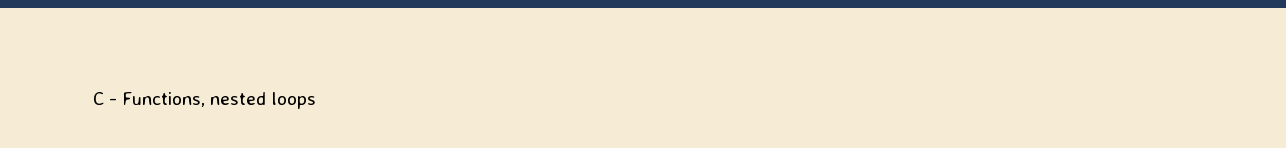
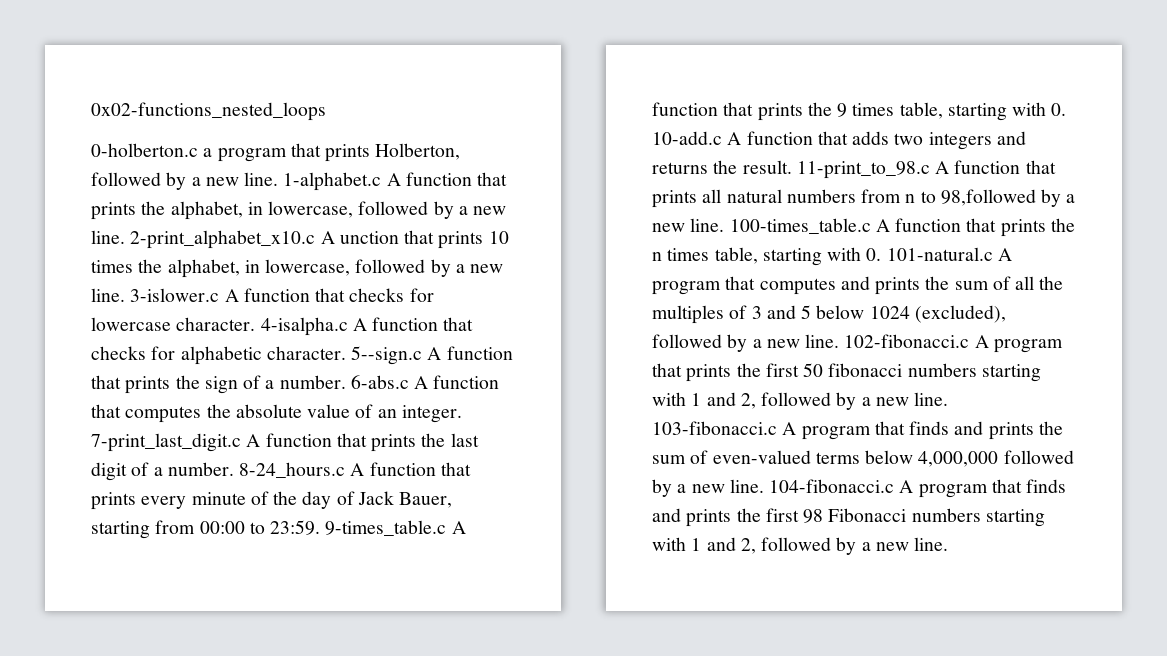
[93,92,316,109] C - Functions, nested loops -> [91,102,326,121] [91,143,461,162] [91,172,508,191] [91,201,507,220] [91,230,509,249] [91,259,504,278] [91,288,434,302] [91,317,474,336] [91,346,513,365] [91,375,500,394] [91,404,462,423] [91,433,479,452] [91,462,471,481] [91,491,453,510] [91,520,466,539] [652,102,1067,121] [652,131,1026,150] [652,160,1056,179] [652,189,1076,208] [652,218,1075,237] [652,247,1012,266] [652,276,1064,295] [652,305,1006,324] [652,334,1063,353] [652,363,1041,382] [652,392,949,410] [652,421,1063,440] [652,450,1074,467] [652,479,1067,498] [652,508,1045,527] [652,537,949,555] 0x02-functions_nested_loops // 0-holberton.c a program that prints Holberton, followed by a new line. 1-alphabet.c A function that prints the alphabet, in lowercase, followed by a new line. 2-print_alphabet_x10.c A unction that prints 10 times the alphabet, in lowercase, followed by a new line. 3-islower.c A function that checks for lowercase character. 4-isalpha.c A function that checks for alphabetic character. 5--sign.c A function that prints the sign of a number. 6-abs.c A function that computes the absolute value of an integer. 7-print_last_digit.c A function that prints the last digit of a number. 8-24_hours.c A function that prints every minute of the day of Jack Bauer, starting from 00:00 to 23:59. 9-times_table.c A function that prints the 9 times table, starting with 0. 10-add.c A function that adds two integers and returns the result. 11-print_to_98.c A function that prints all natural numbers from n to 98,followed by a new line. 100-times_table.c A function that prints the n times table, starting with 0. 101-natural.c A program that computes and prints the sum of all the multiples of 3 and 5 below 1024 (excluded), followed by a new line. 102-fibonacci.c A program that prints the first 50 fibonacci numbers starting with 1 and 2, followed by a new line. 103-fibonacci.c A program that finds and prints the sum of even-valued terms below 4,000,000 followed by a new line. 104-fibonacci.c A program that finds and prints the first 98 Fibonacci numbers starting with 1 and 2, followed by a new line.

